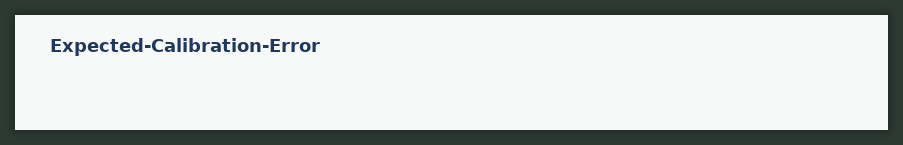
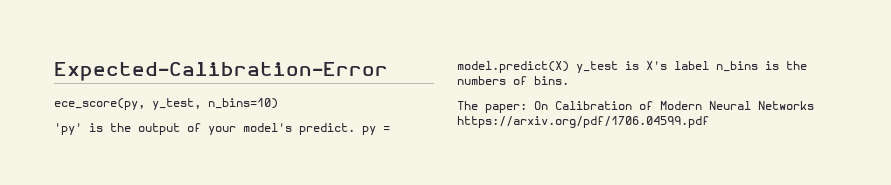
(320, 47) none -> [54,98,278,110] [54,123,390,135] [457,61,807,73] [457,76,569,85] [457,101,814,113] [457,116,709,128] // ece_score(py, y_test, n_bins=10) // 'py' is the output of your model's predict. py = model.predict(X) y_test is X's label n_bins is the numbers of bins. // The paper: On Calibration of Modern Neural Networks https://arxiv.org/pdf/1706.04599.pdf

